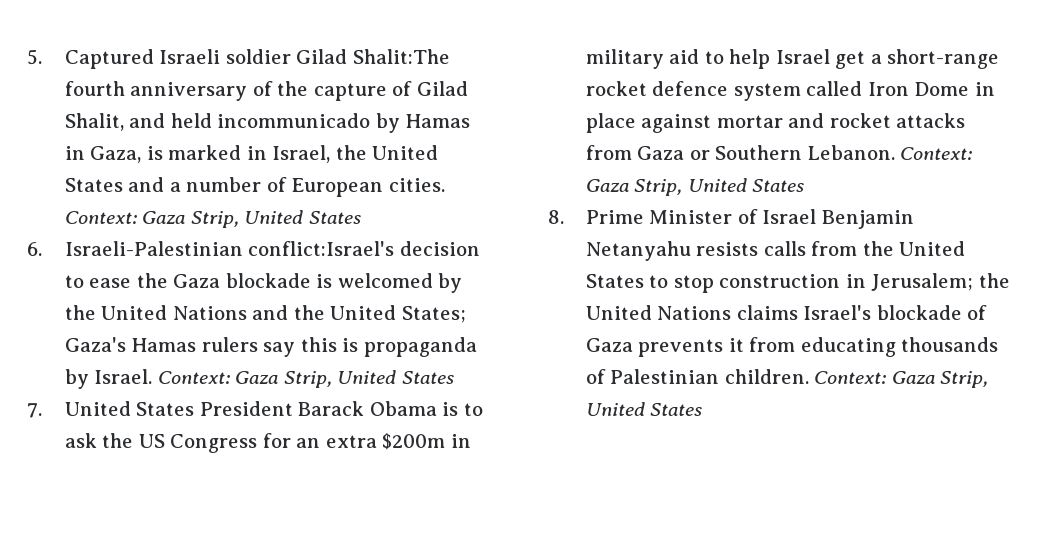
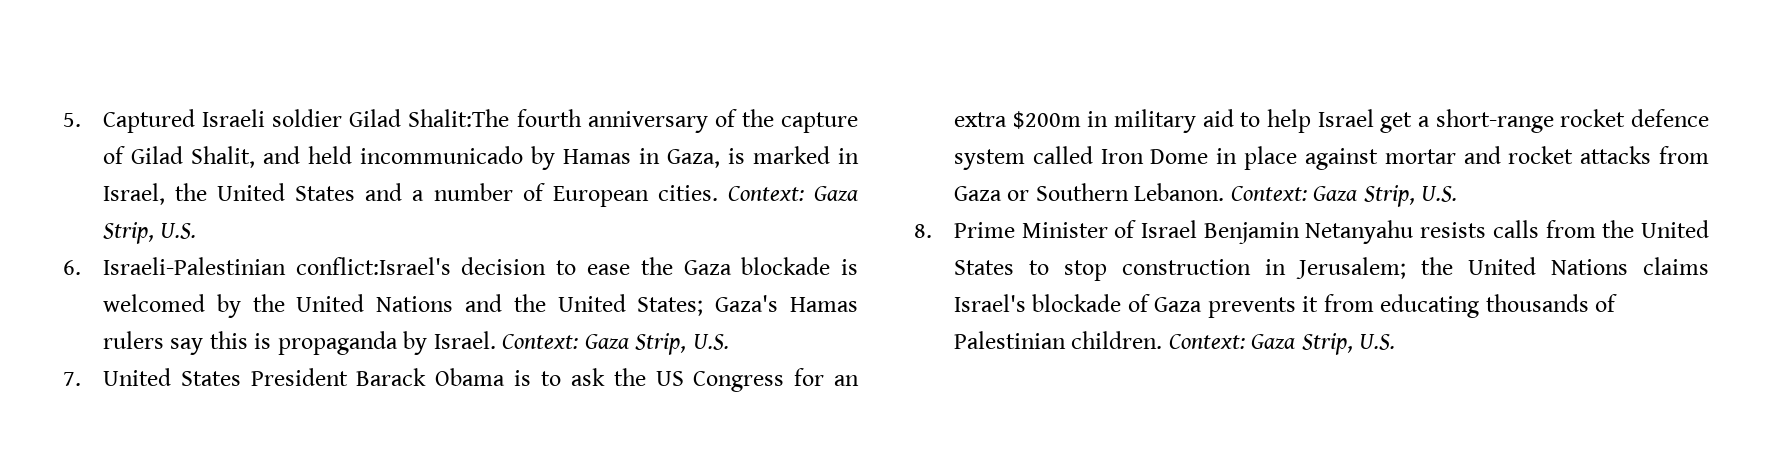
[244,210,361,224] United States -> [160,223,197,239] U.S.
[337,370,454,384] United States -> [692,334,729,350] U.S.
[687,178,805,192] United States -> [1421,186,1458,202] U.S.
[585,402,703,416] United States -> [1359,334,1396,350] U.S.

